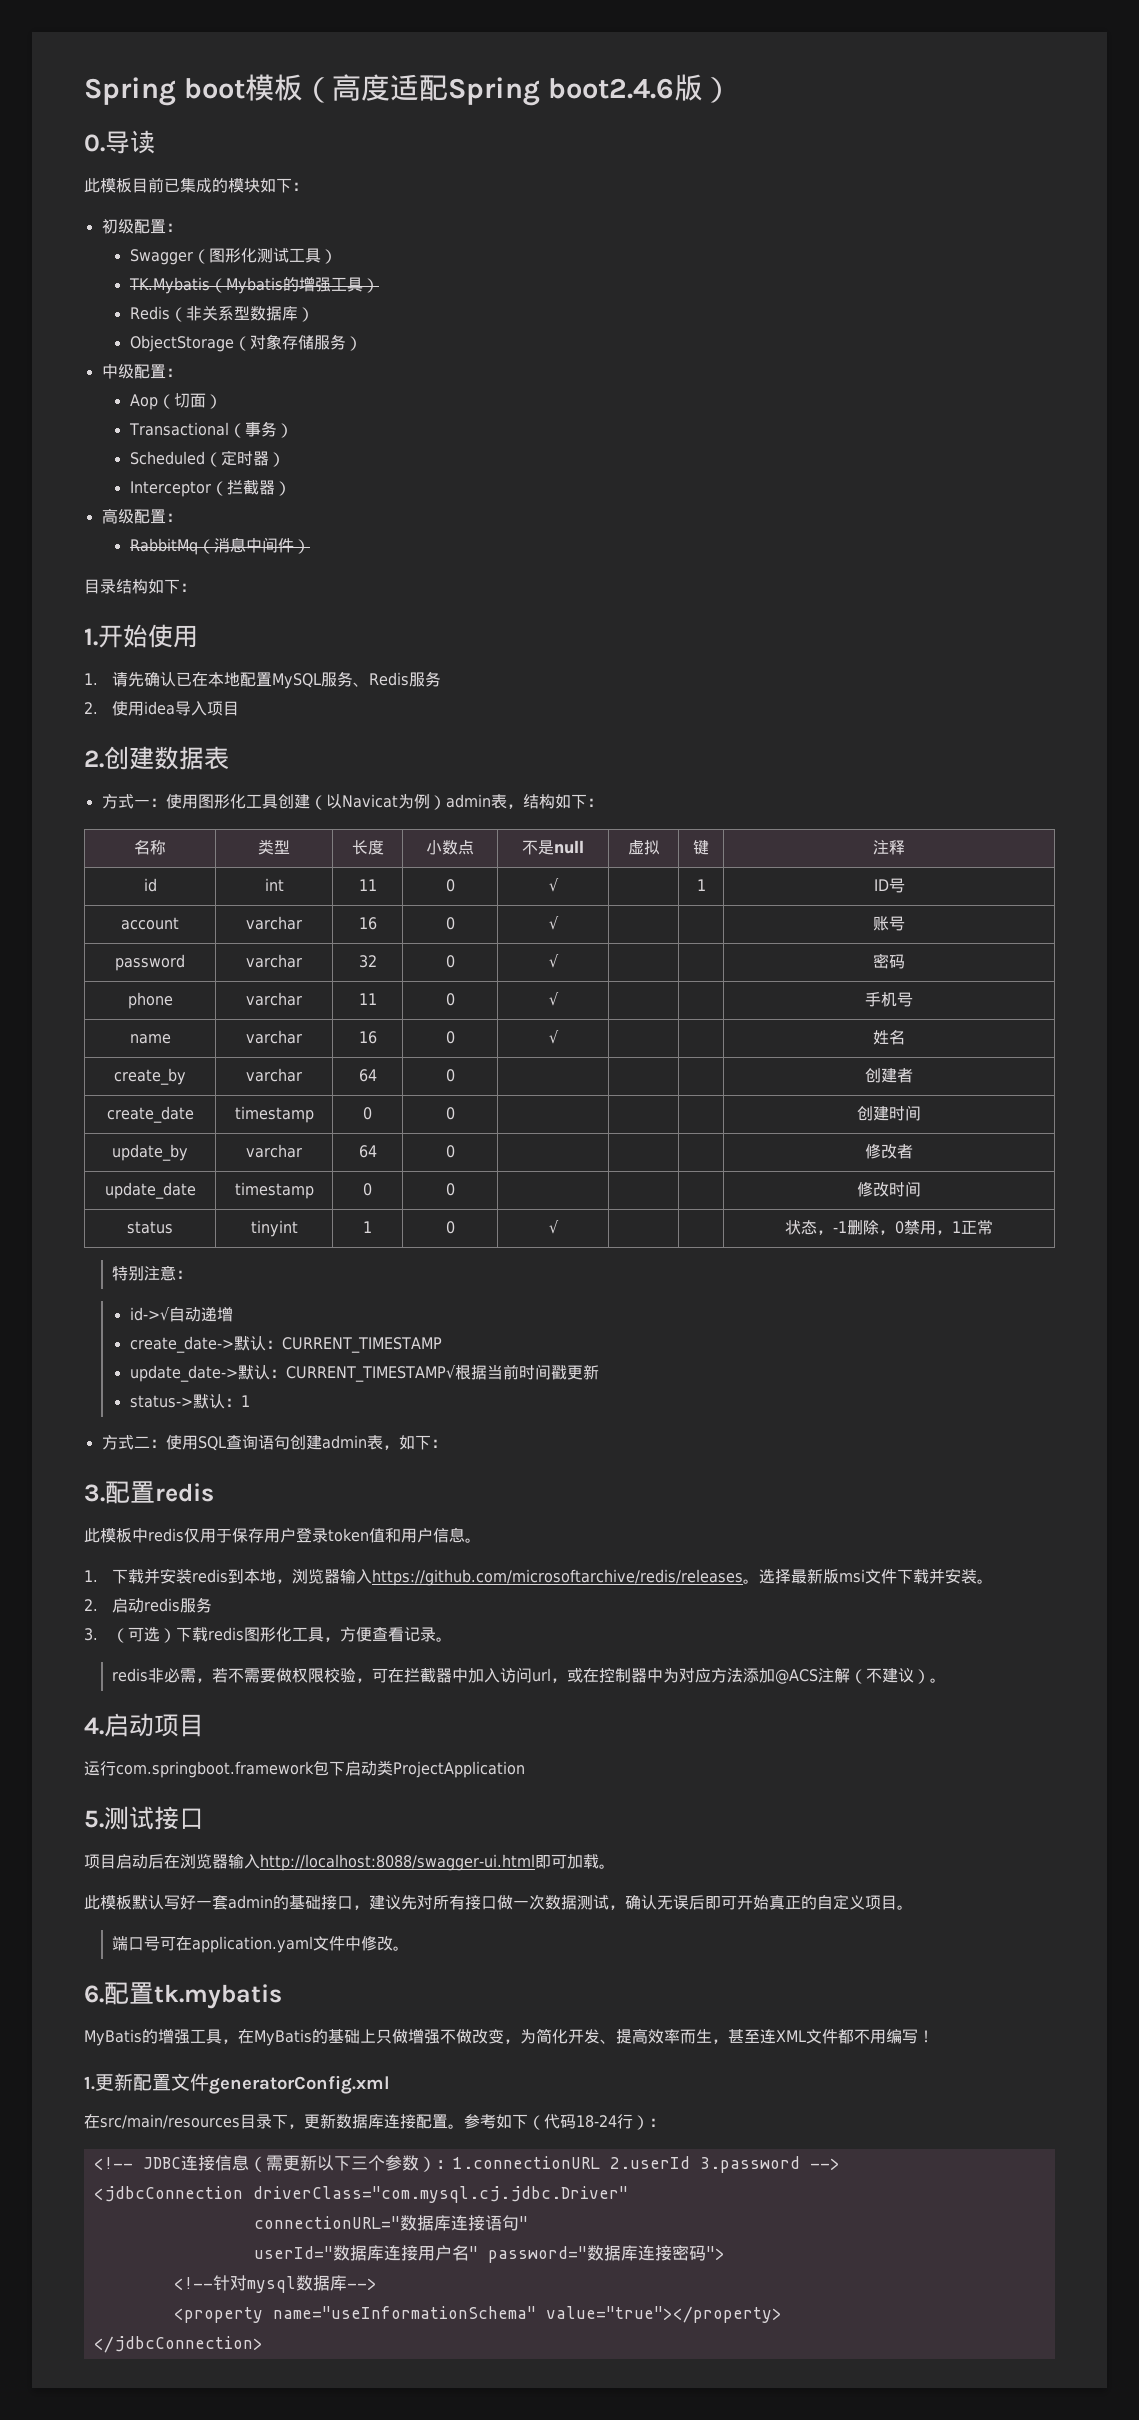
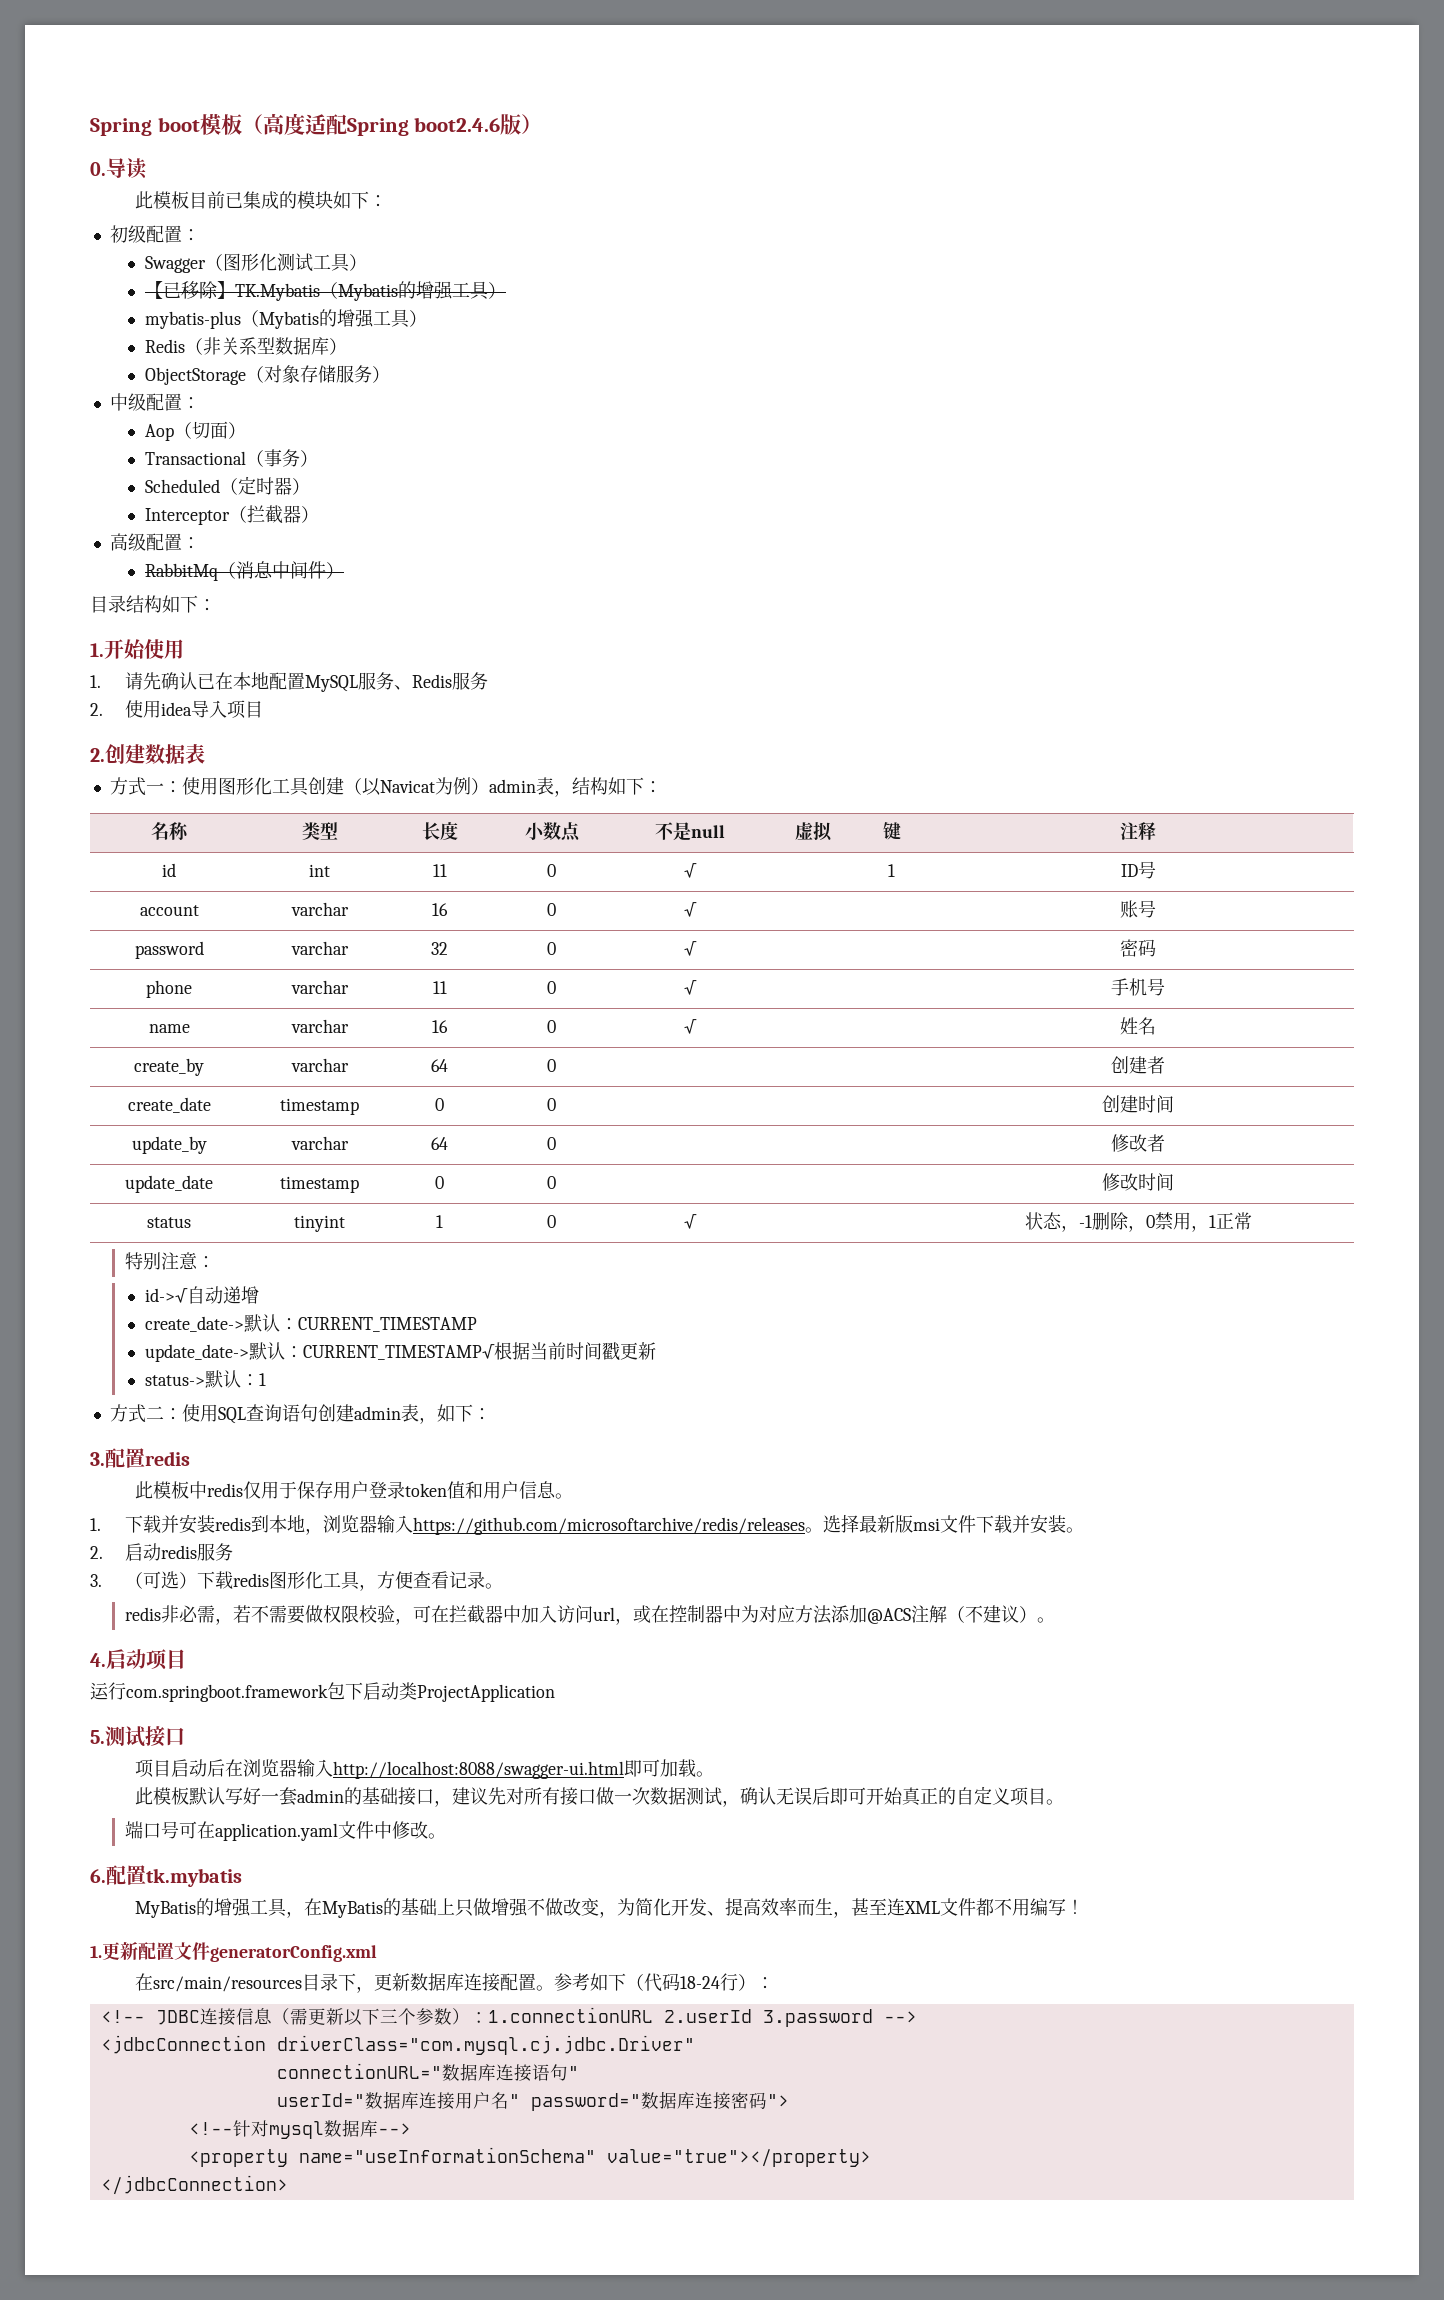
(337, 256) none -> [144,281,235,299] 【已移除】
(379, 285) none -> [144,309,427,329] // mybatis-plus（Mybatis的增强工具）

